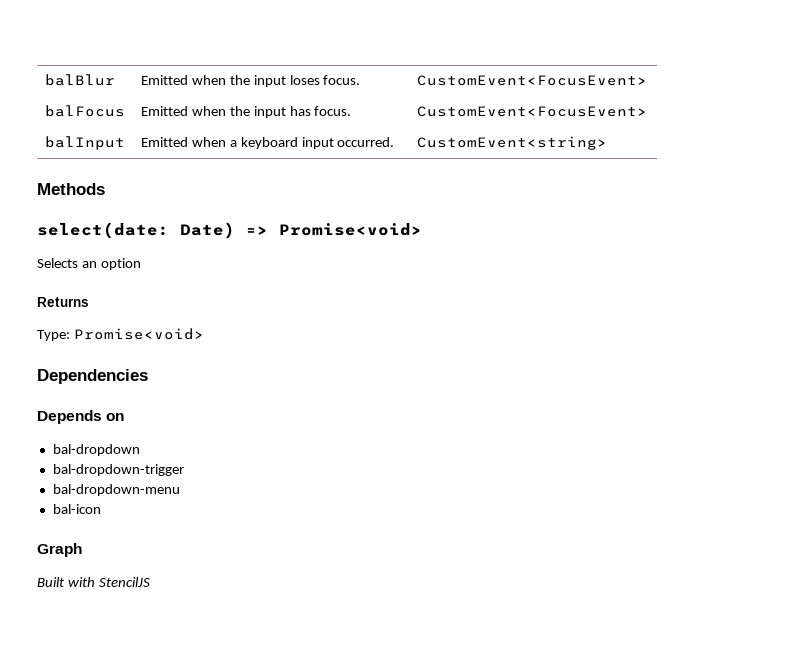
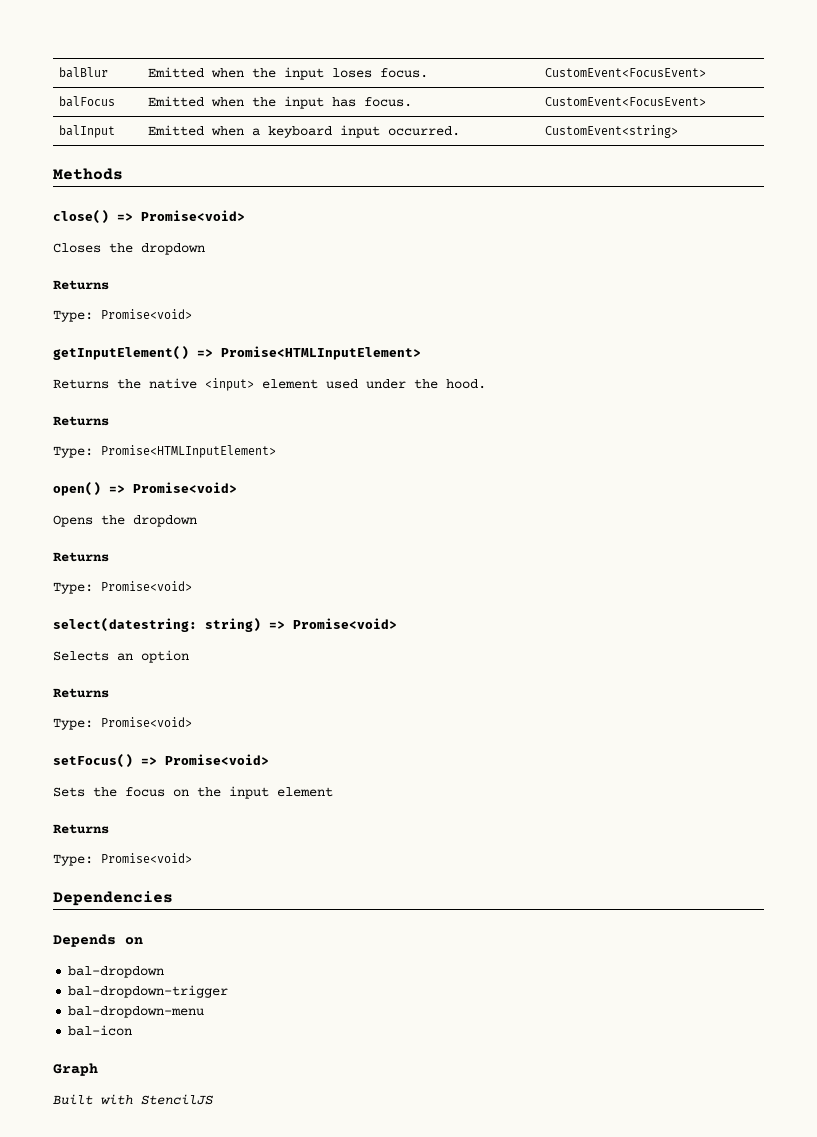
[37,222,235,239] select(date: Date) -> [53,210,245,224] [53,243,205,255] [53,280,109,290] [53,309,192,322] [53,346,421,360] [53,378,486,391] [53,416,109,426] [53,445,276,458] [53,482,237,496] [53,515,197,527] [53,552,109,562] [53,581,192,594] [53,618,261,632] close() => Promise<void> // Closes the dropdown // Returns // Type: Promise<void> // getInputElement() => Promise<HTMLInputElement> // Returns the native <input> element used under the hood. // Returns // Type: Promise<HTMLInputElement> // open() => Promise<void> // Opens the dropdown // Returns // Type: Promise<void> // select(datestring: string)
(204, 334) none -> [53,754,269,768] [53,786,333,799] [53,824,109,834] [53,853,192,866] // setFocus() => Promise<void> // Sets the focus on the input element // Returns // Type: Promise<void>

